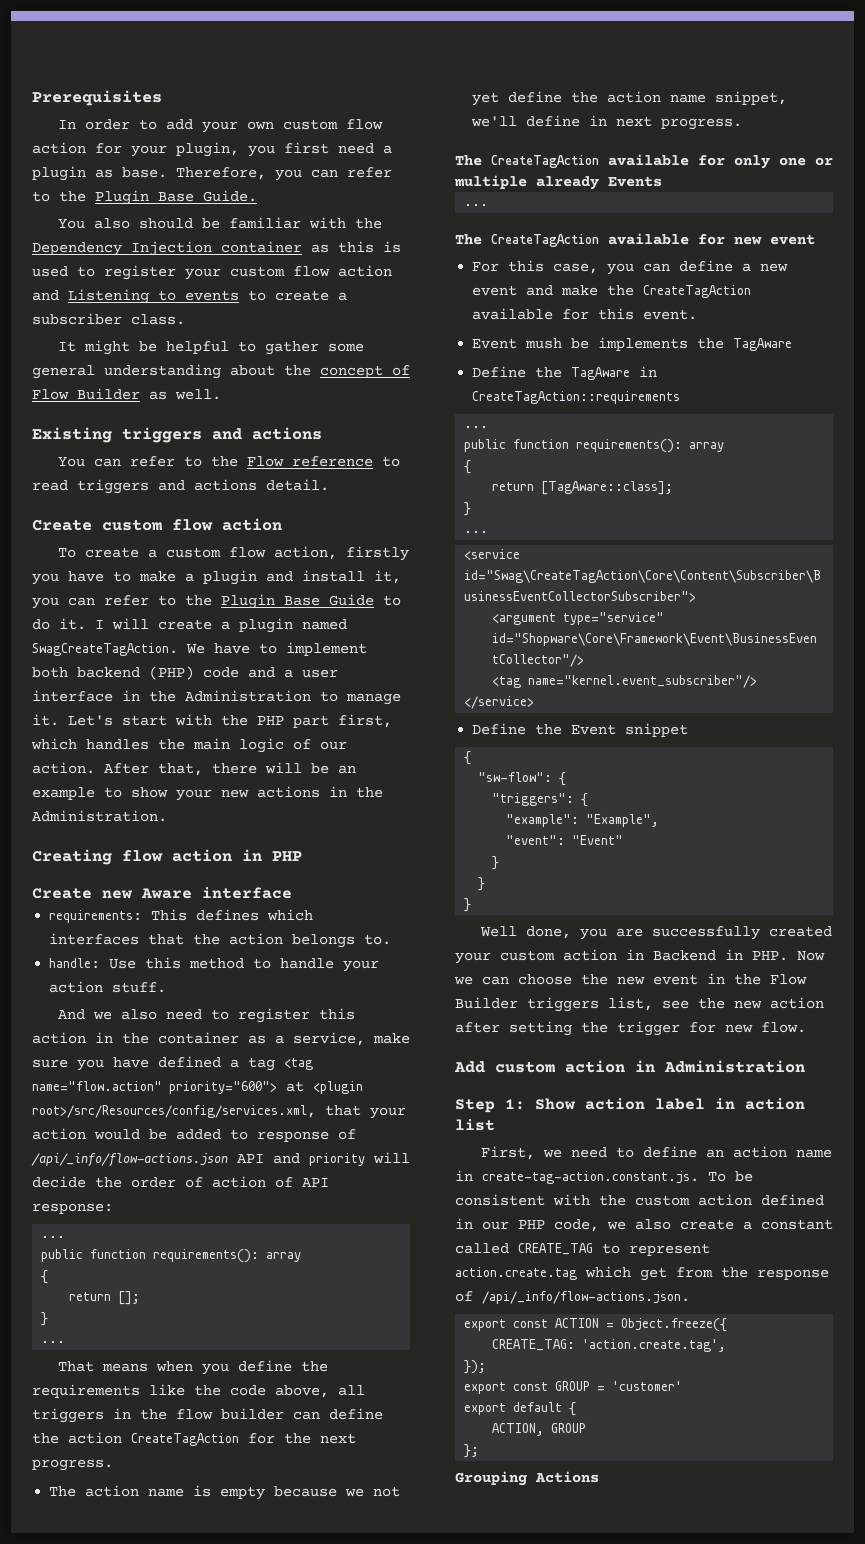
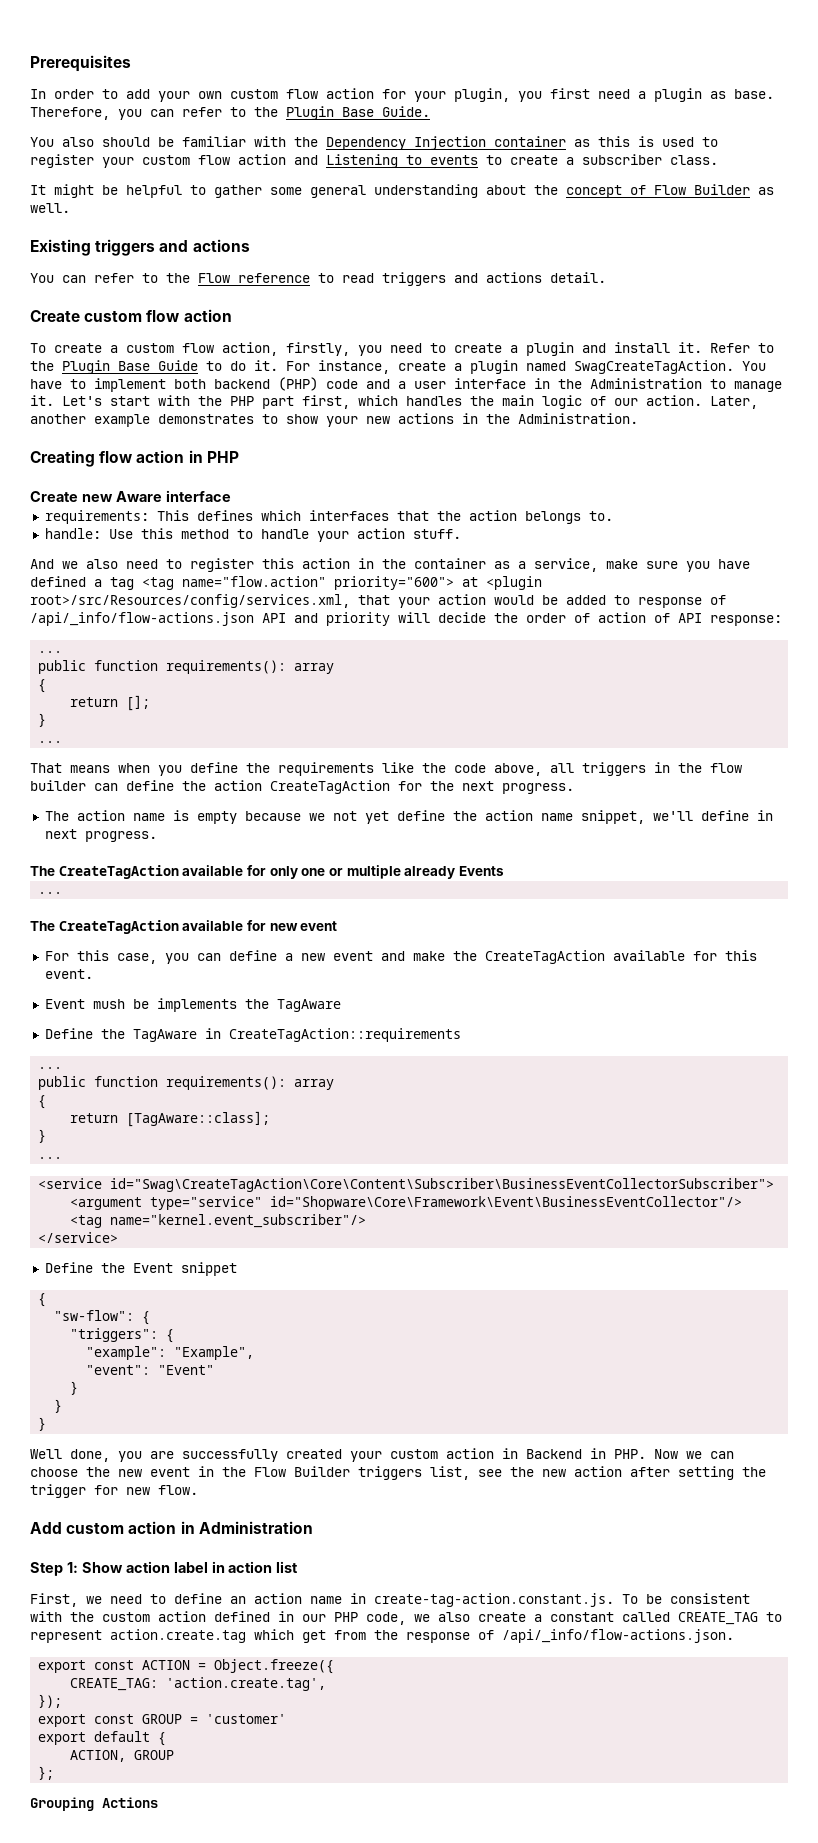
[345,546,409,561] [32,570,401,585] [32,595,149,609] firstly you have to make a plugin and install it, you can refer -> [286,342,750,356] firstly, you need to create a plugin and install it. Refer
[95,618,149,630] I will -> [286,360,390,374] For instance,
[186,644,205,654] We -> [742,361,766,371] You
[104,762,356,776] [32,787,95,800] After that, there will be an example -> [710,396,758,409] [30,414,254,427] Later, another example demonstrates

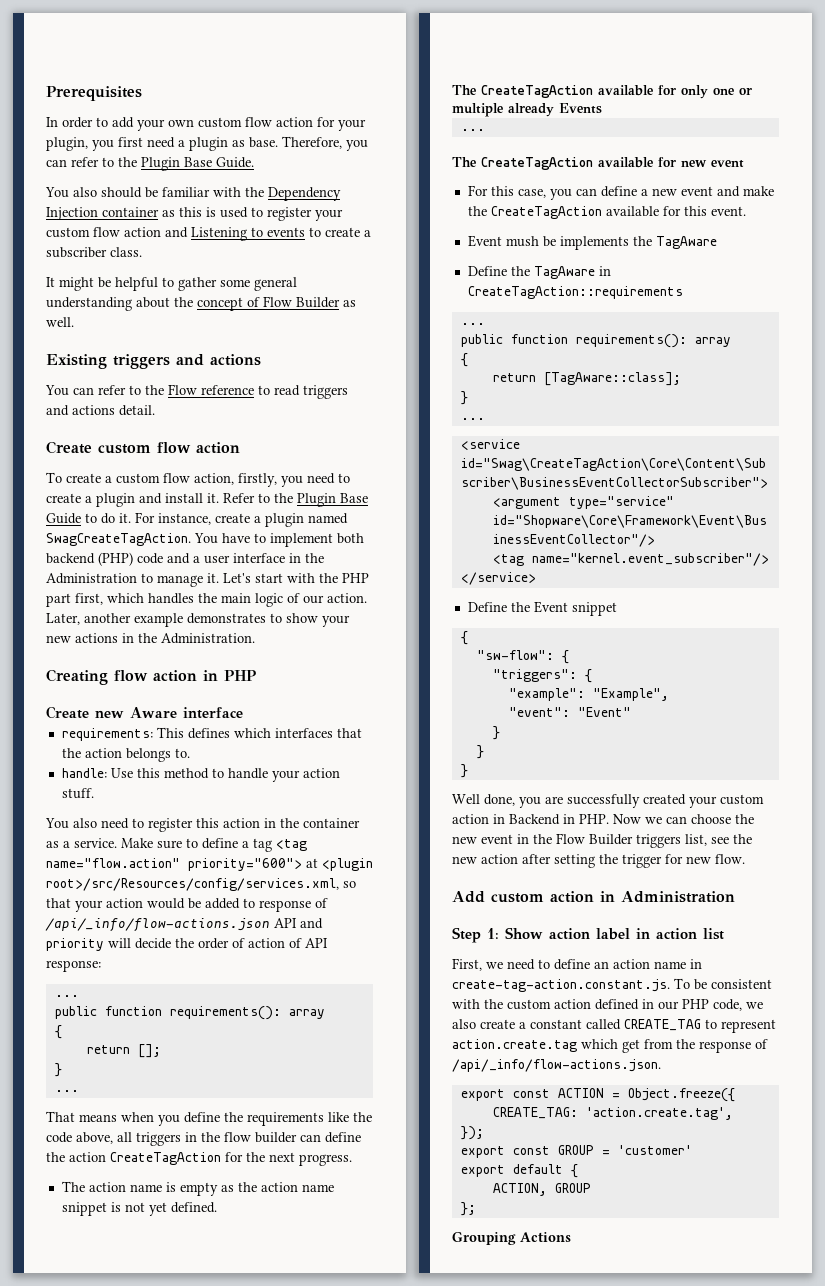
[30,559,78,569] And we -> [45,818,69,829] You
[534,558,750,572] [30,576,86,587] service, make sure you have defined -> [74,838,238,849] service. Make sure to define
(350, 601) none -> [343,881,356,888] so
[244,810,773,824] [44,829,157,842] because we not yet define the action name snippet, we'll define in next progress. -> [220,1182,334,1192] [61,1202,217,1216] as the action name snippet is not yet defined.

